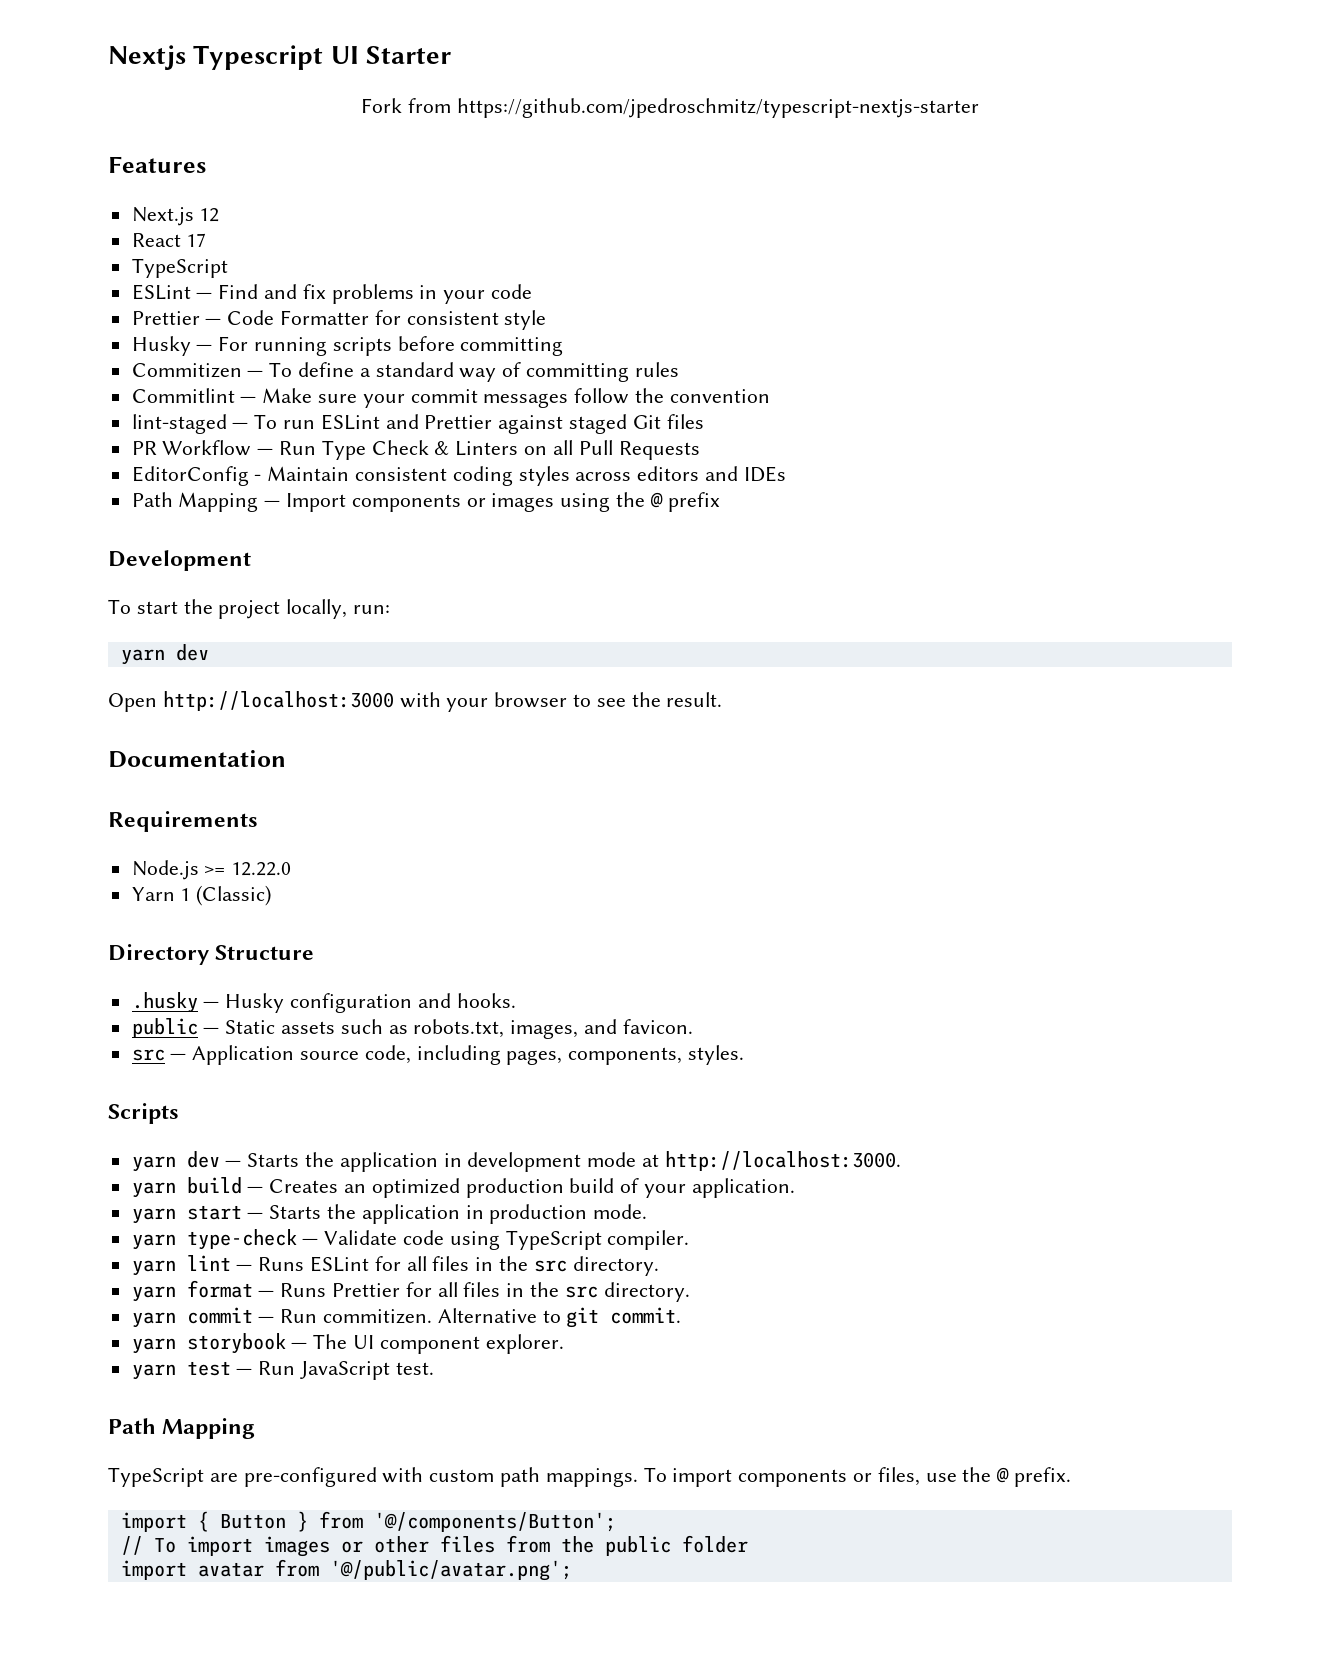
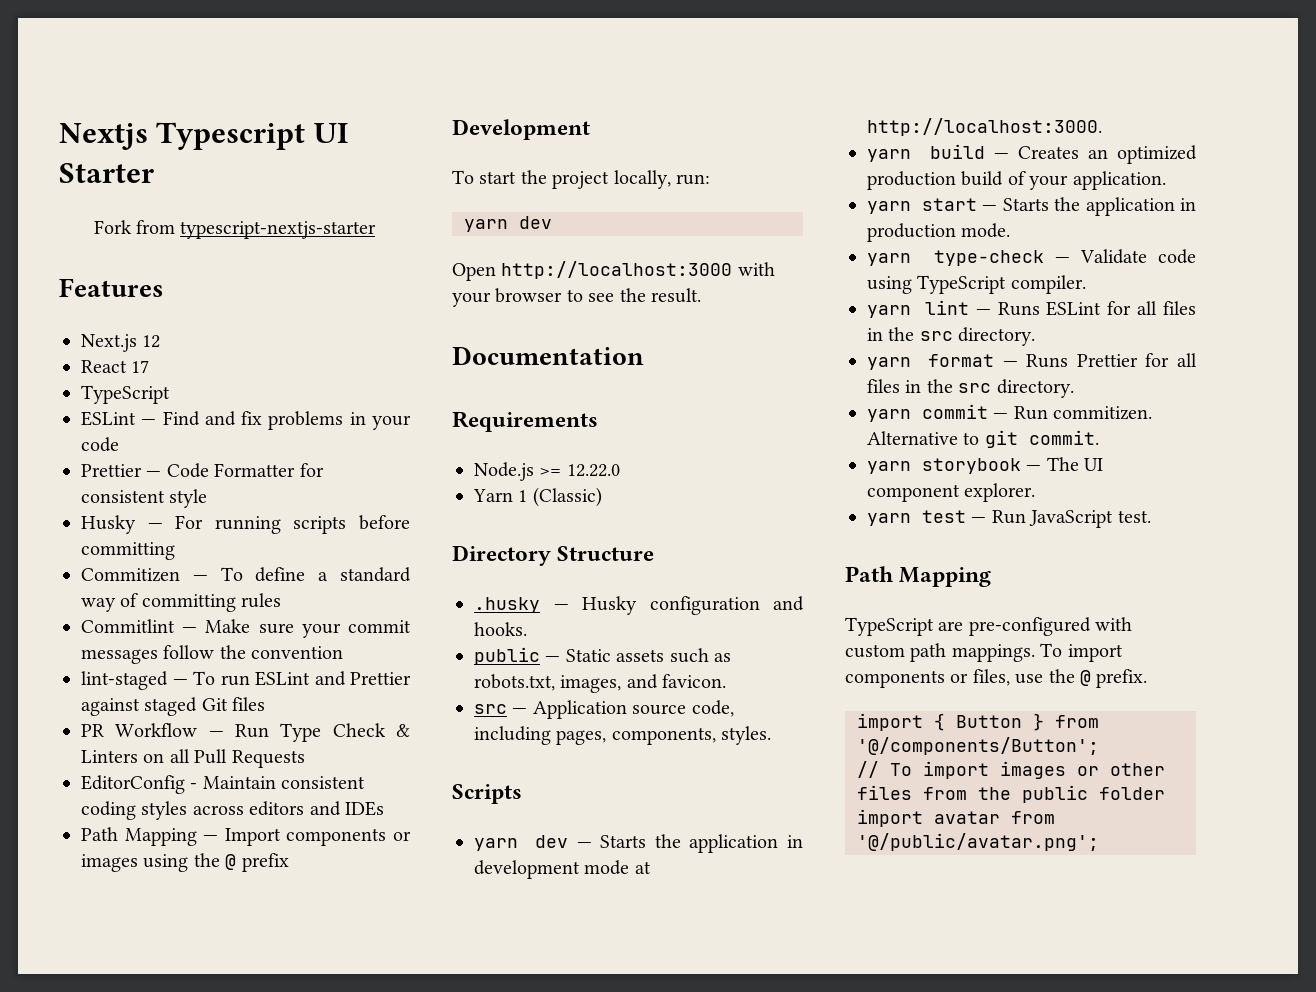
[456,98,979,118] https://github.com/jpedroschmitz/typescript-nextjs-starter -> [180,221,377,239] typescript-nextjs-starter

